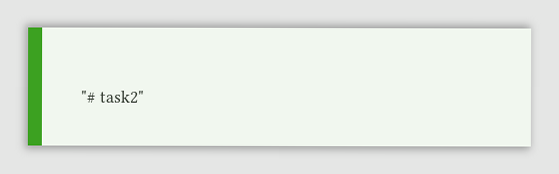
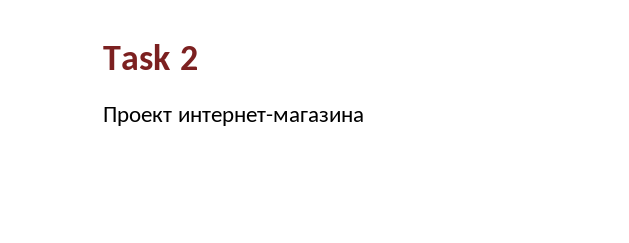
[80,90,144,104] "# task2" -> [103,44,198,70] [103,107,365,126] Task 2 // Проект интернет-магазина

